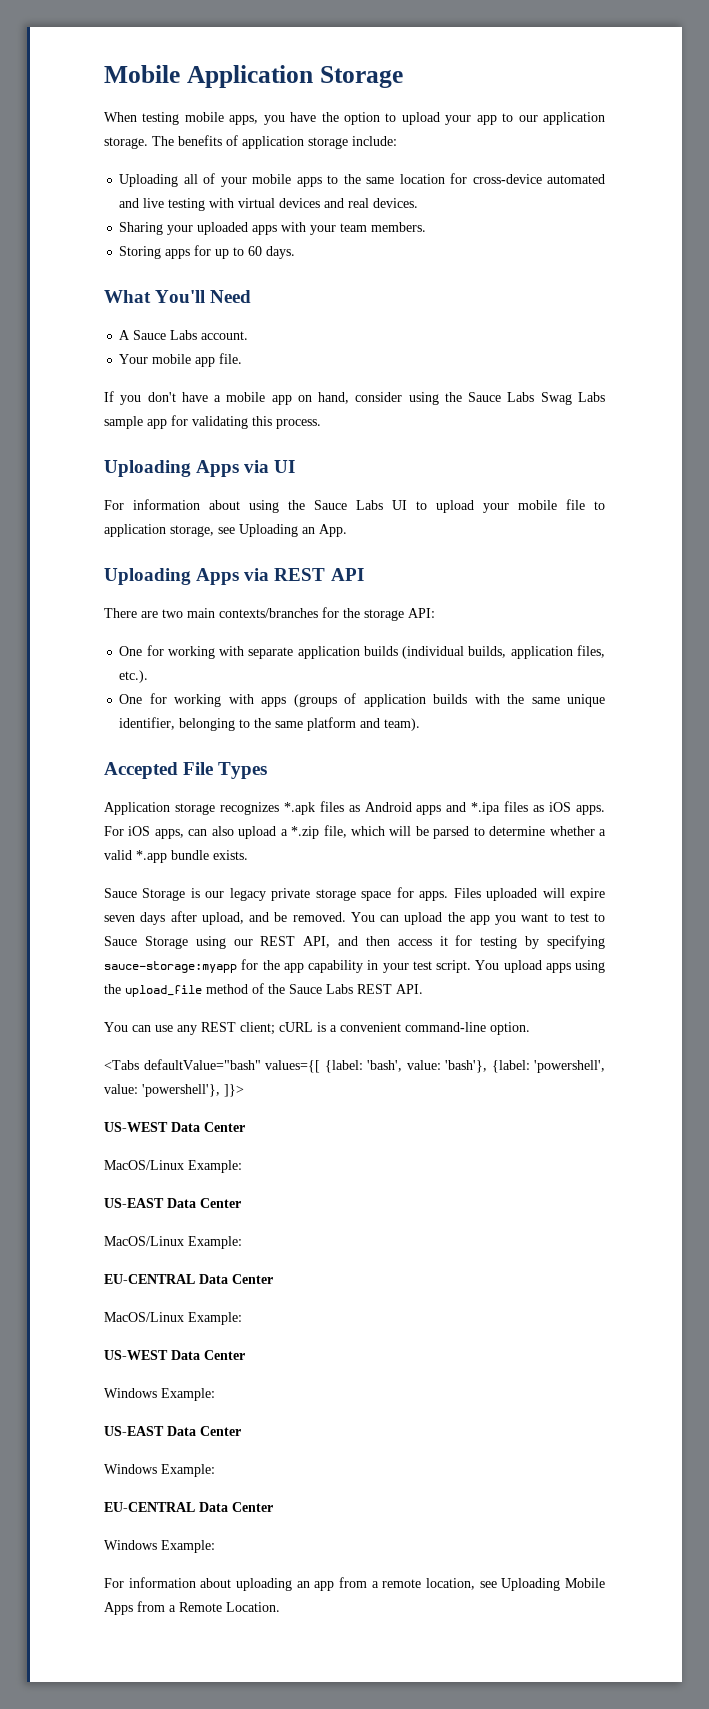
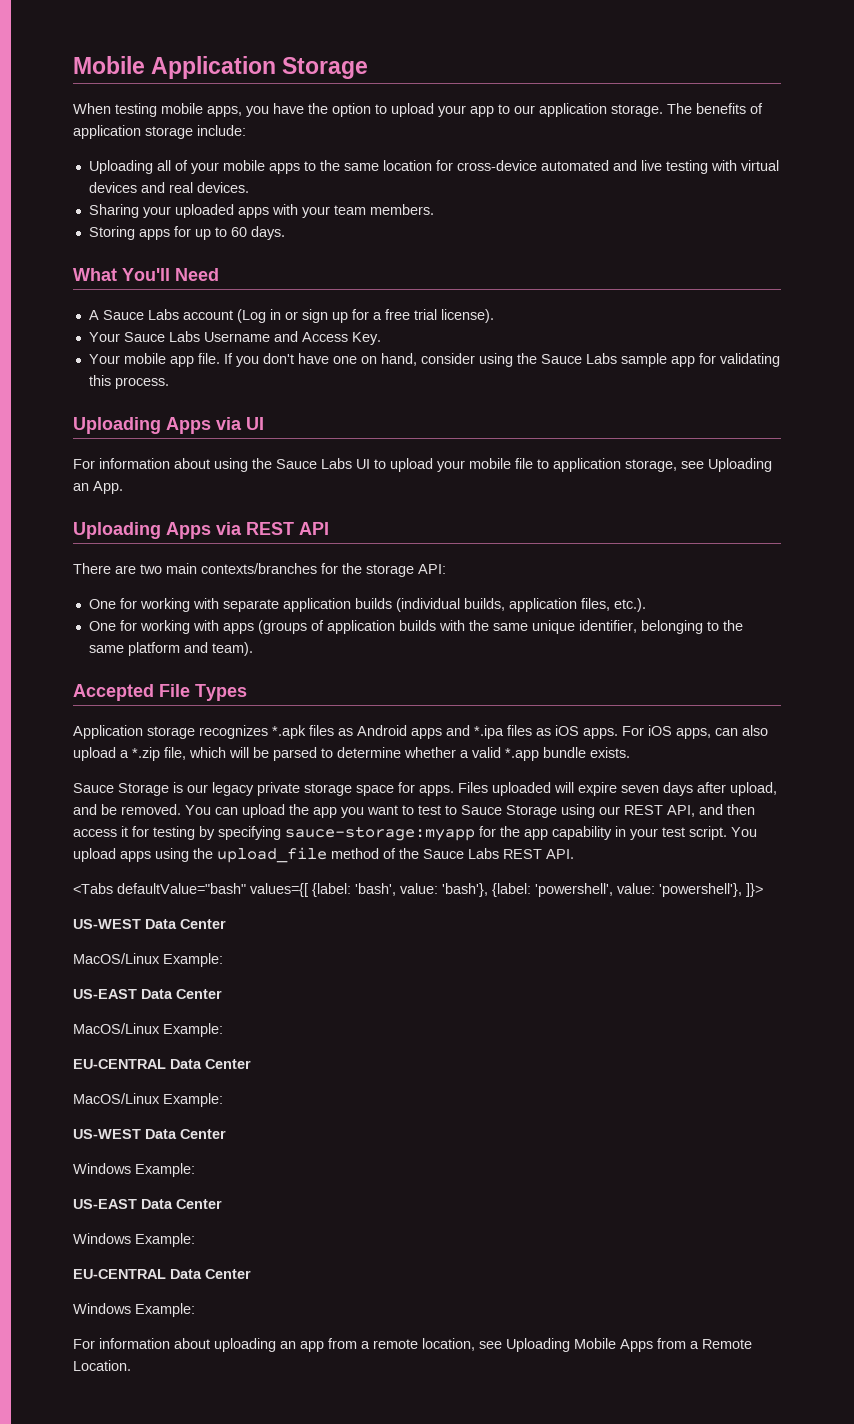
[201,331,249,340] account. -> [182,309,494,323] [88,331,381,345] account (Log in or sign up for a free trial license). // Your Sauce Labs Username and Access Key.
(243, 358) // -> (220, 358) none
[214,392,292,405] a mobile app -> [332,356,357,364] one
[540,392,605,405] Swag Labs -> (617, 358) none
[104,1022,530,1035] // You can use any REST client; cURL is a convenient command-line option. -> (574, 854) none

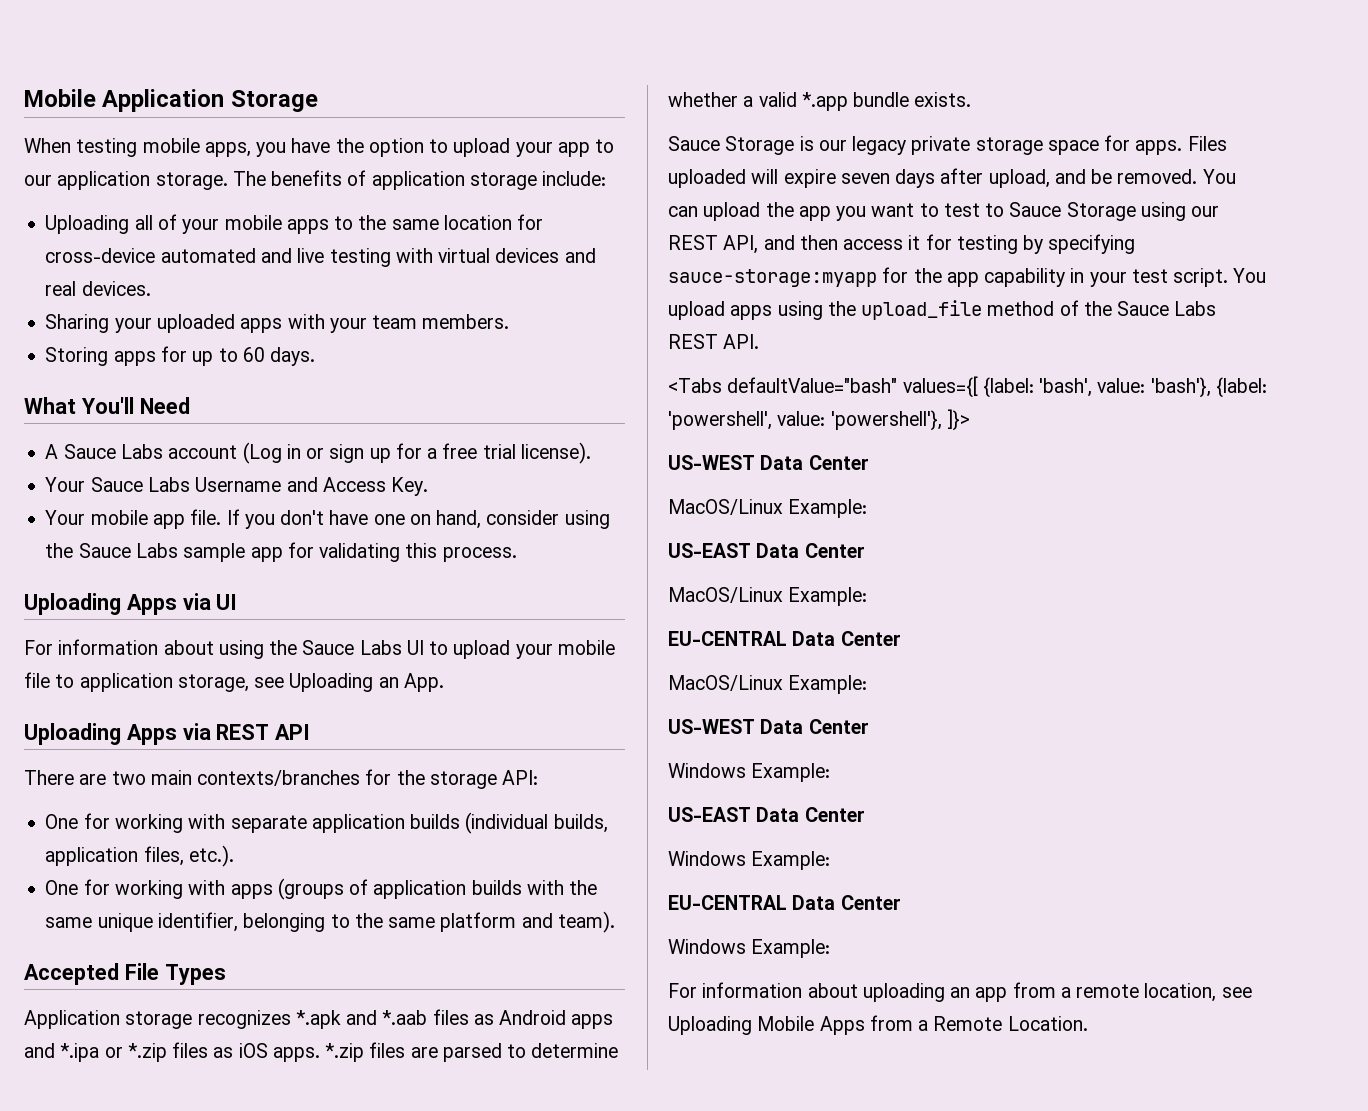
(306, 732) none -> [346,1010,428,1025] and *.aab
(504, 732) none -> [104,1043,167,1062] or *.zip
[622,725,768,739] [73,747,269,761] For iOS apps, can also upload a *.zip file, which will be -> [325,1042,438,1062] *.zip files are

